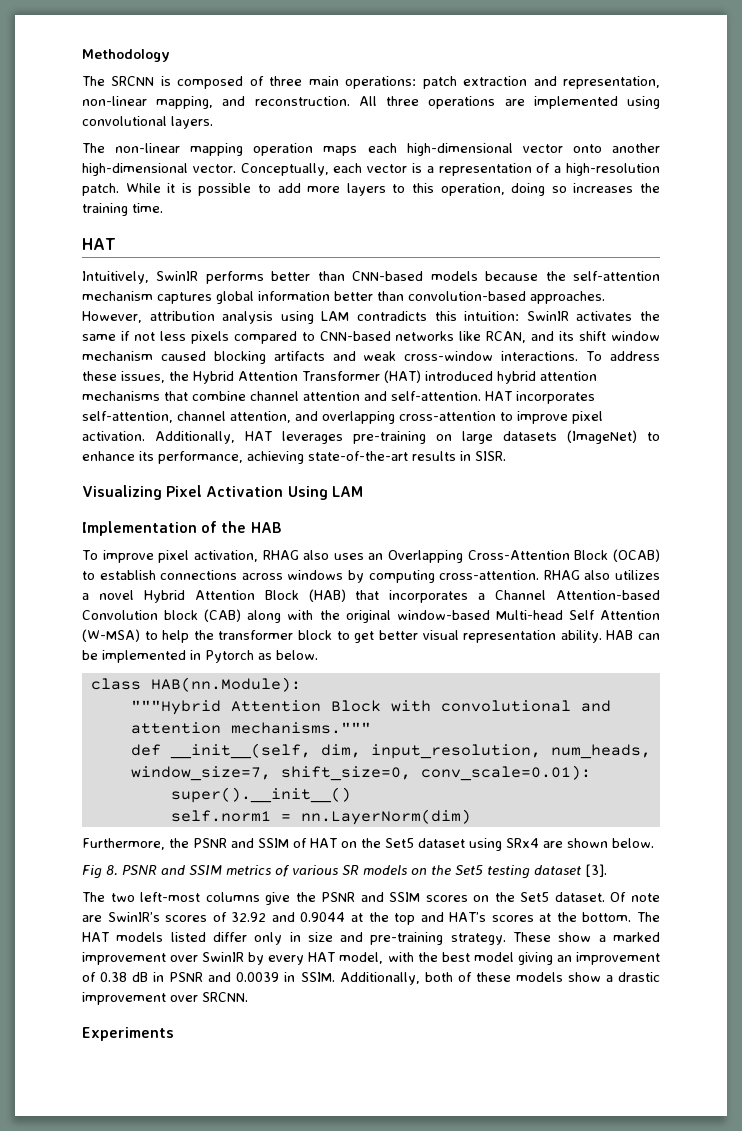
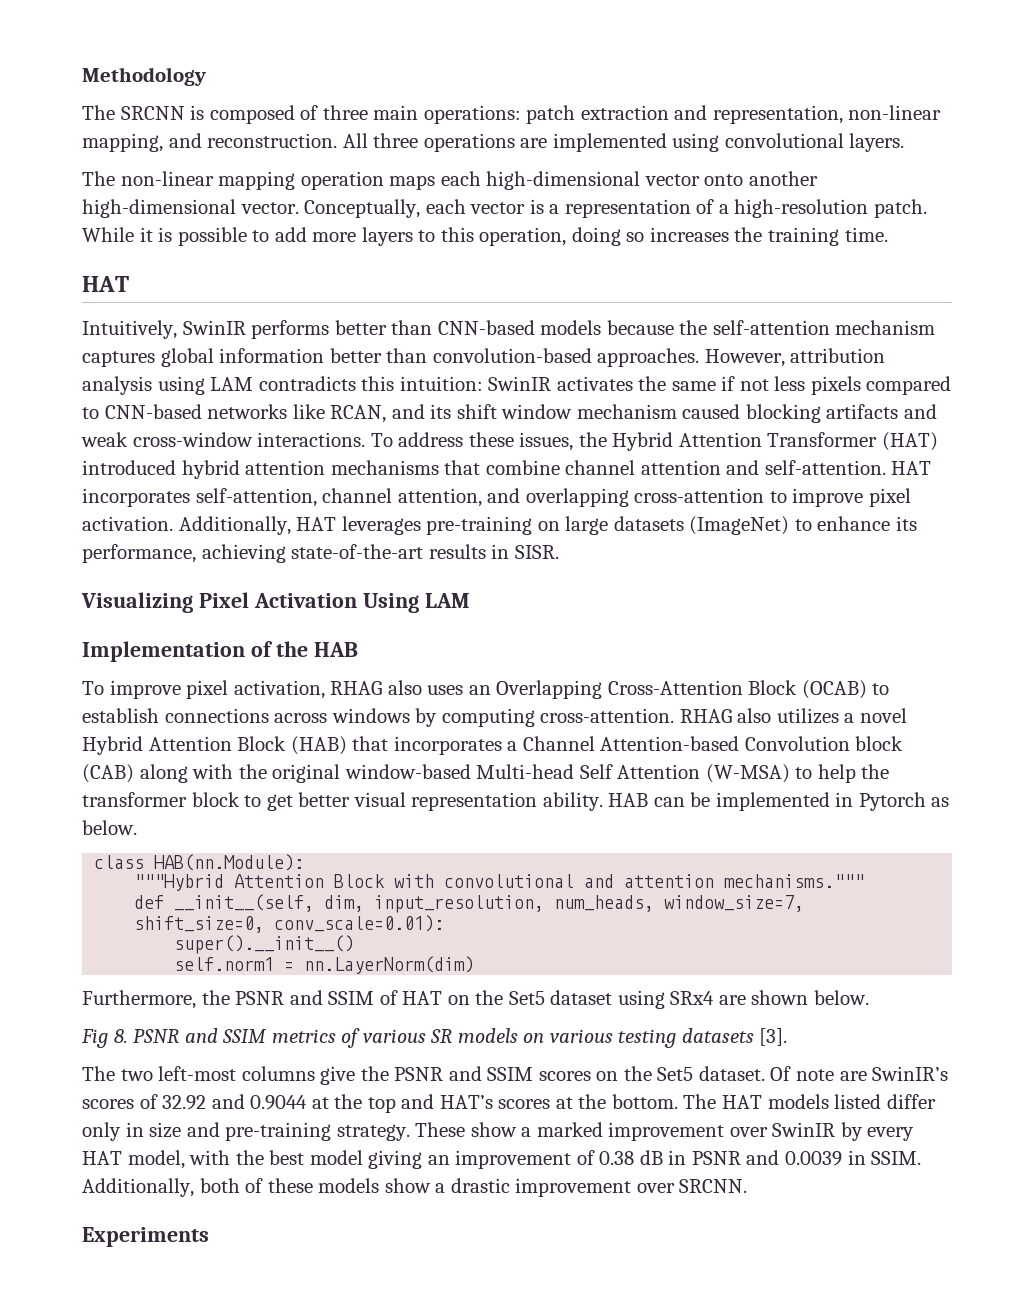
[431,865,581,879] the Set5 testing dataset -> [549,1028,754,1048] various testing datasets

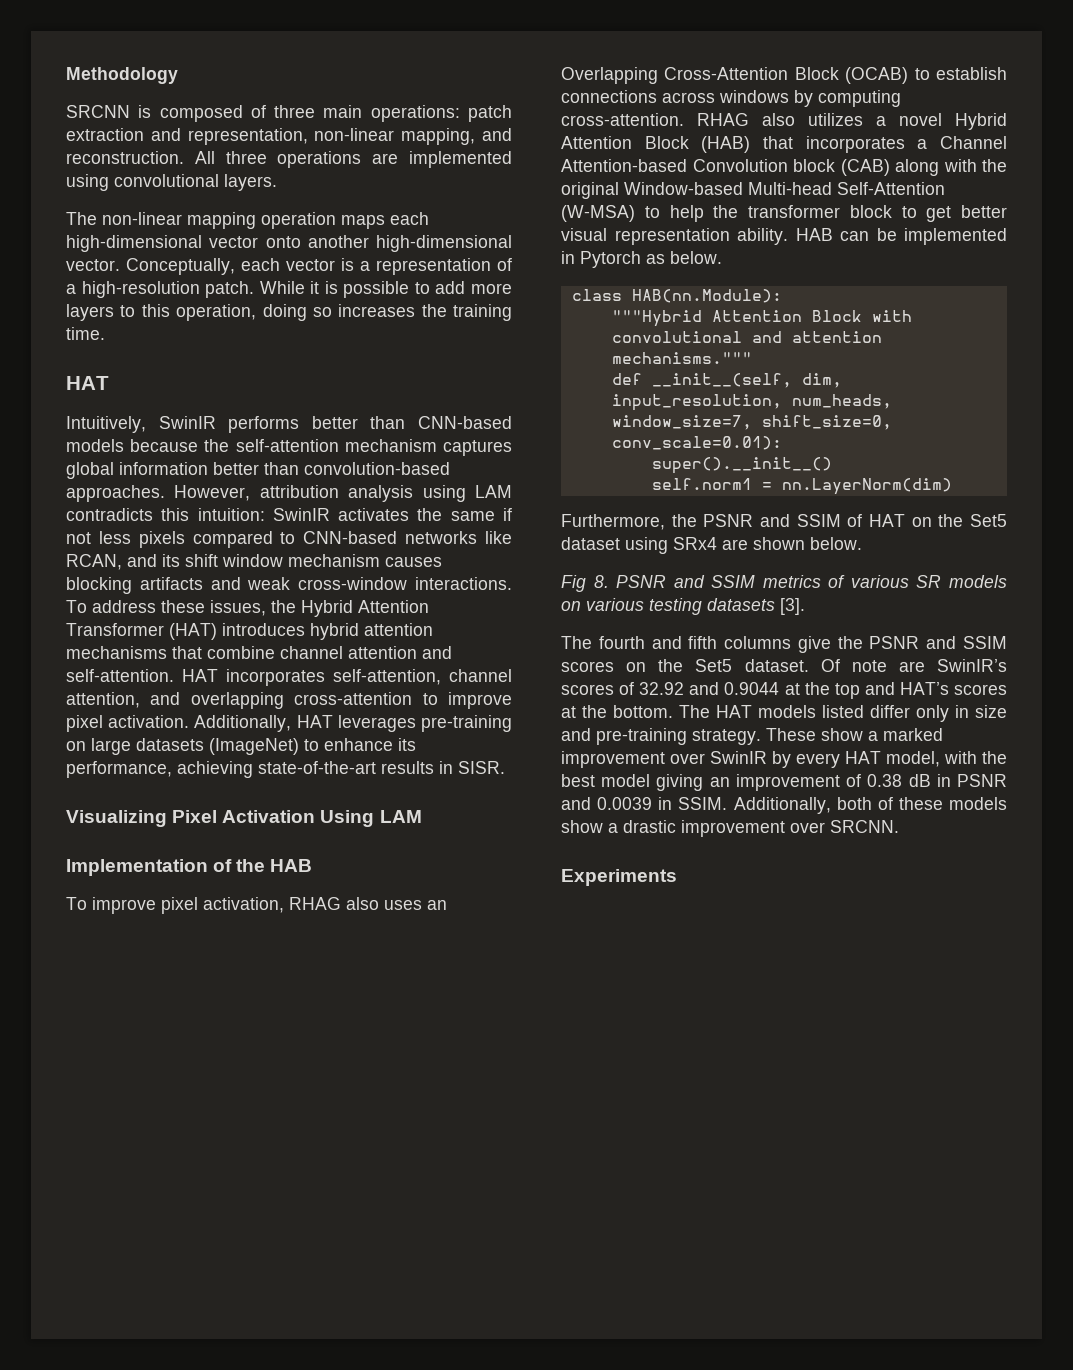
[82,105,115,120] The -> (178, 75) none
[682,404,741,419] caused -> [385,557,442,567] causes
[82,460,176,475] introduced -> [222,623,305,636] introduces
[344,764,701,779] window-based Multi-head Self Attention -> [624,182,945,195] Window-based Multi-head Self-Attention
[120,1066,237,1081] two left-most -> [598,636,718,649] fourth and fifth

